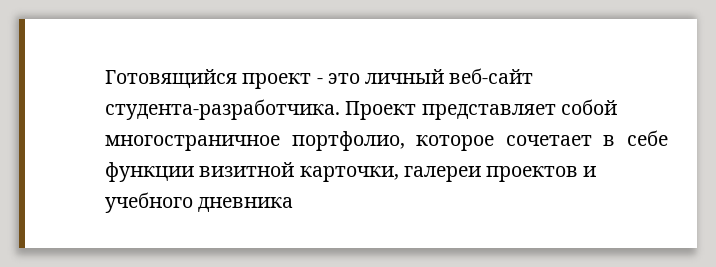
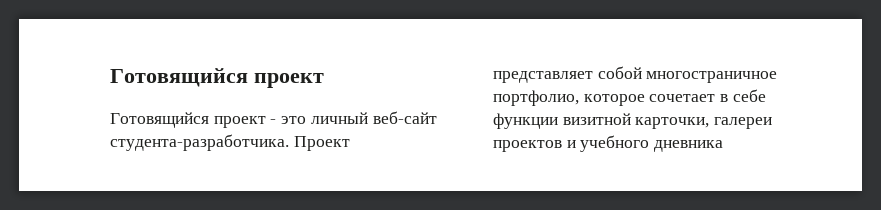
[105,69,312,89] Готовящийся проект -> [110,68,324,88] [110,112,266,128] Готовящийся проект // Готовящийся проект

